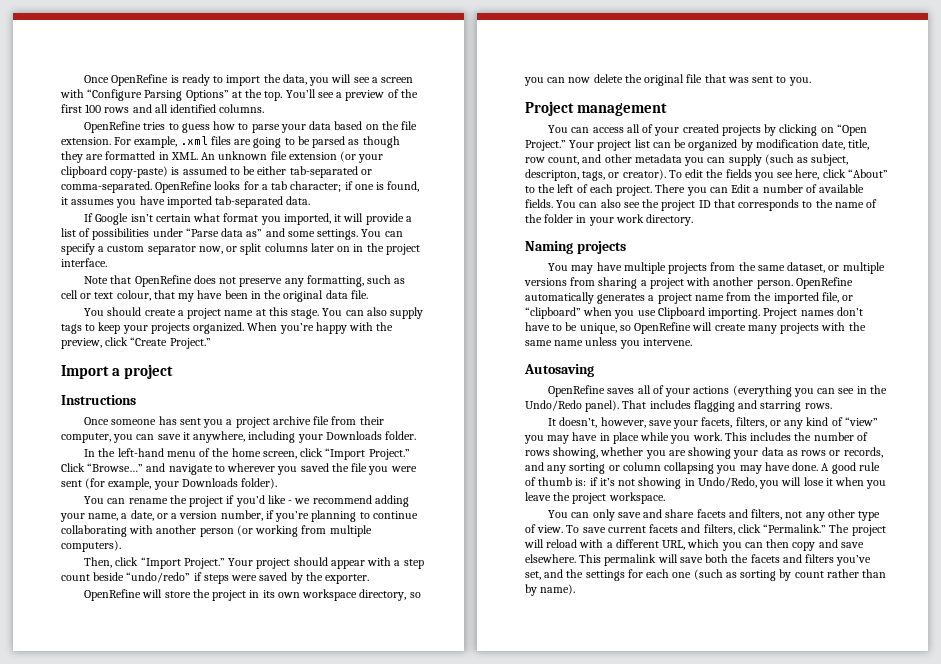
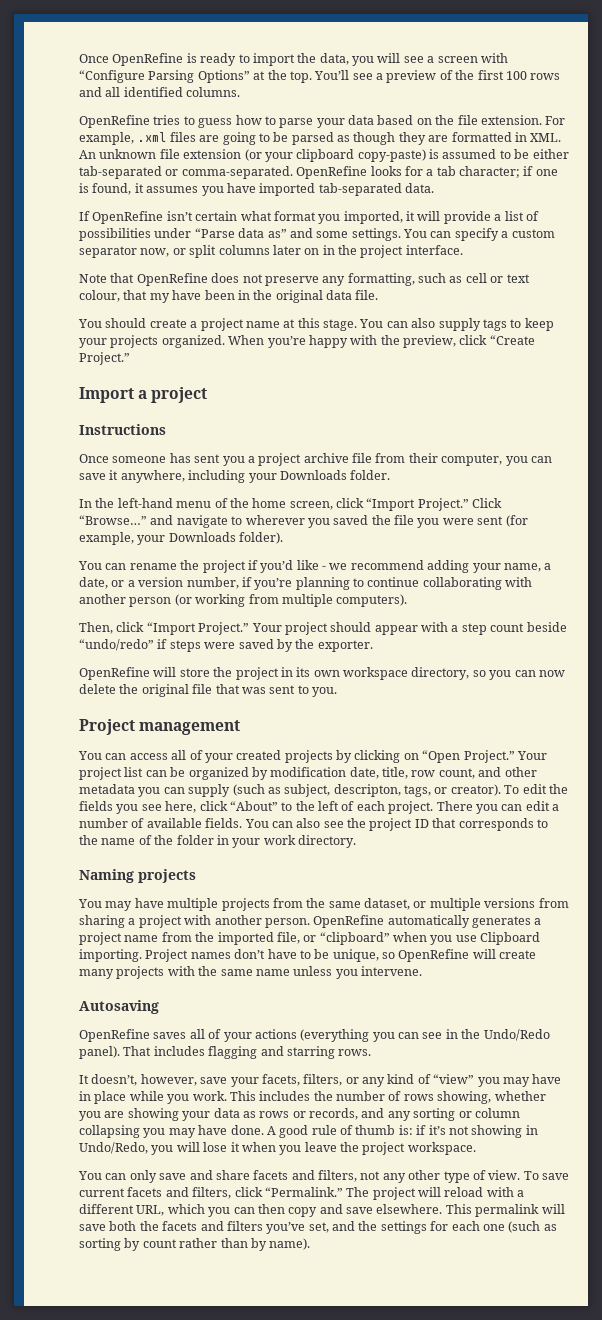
[95,213,129,225] Google -> [92,211,164,224] OpenRefine
[731,184,751,193] Edit -> [525,801,550,811] edit

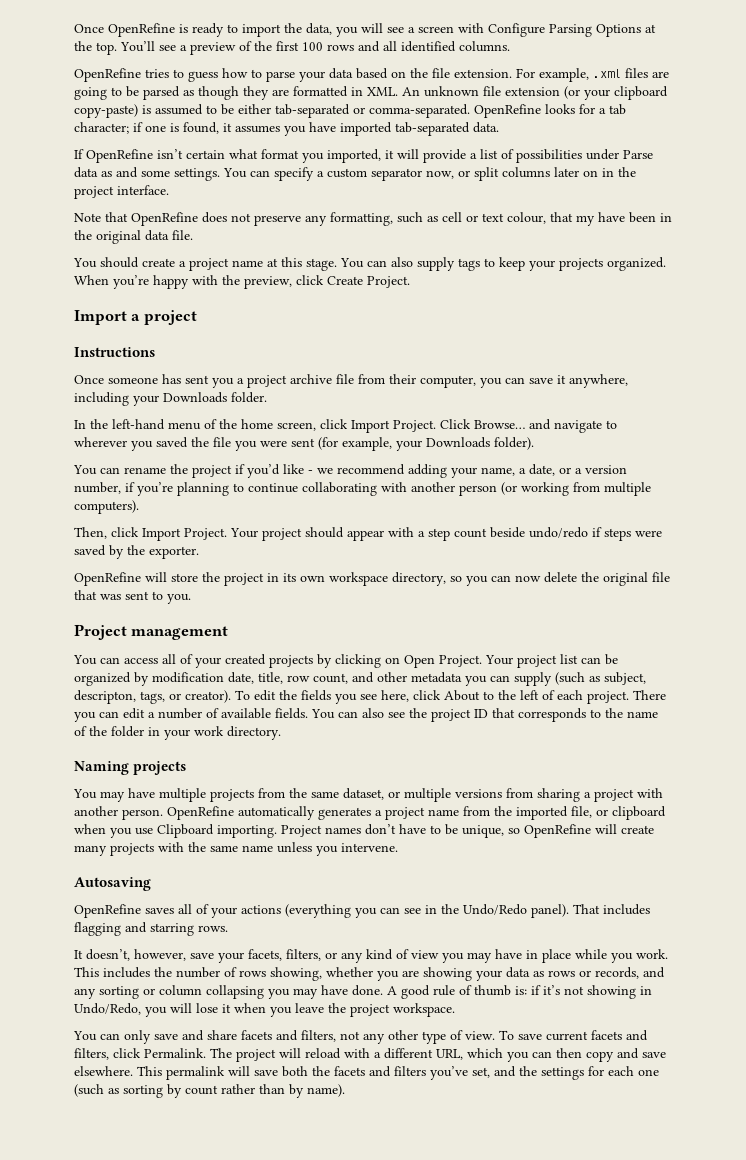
[79,70,250,83] “Configure Parsing Options” -> [488,23,641,37] Configure Parsing Options
[194,228,287,238] “Parse data as” -> [623,150,653,159] [74,167,112,178] Parse data as
[489,335,535,345] [79,352,130,365] “Create Project.” -> [327,276,410,288] Create Project.
[366,498,503,511] [79,515,147,525] “Import Project.” Click “Browse…” -> [351,419,525,433] Import Project. Click Browse…
[146,622,250,635] “Import Project.” -> [142,528,227,541] Import Project.
[79,639,154,651] “undo/redo” -> [529,527,588,538] undo/redo
[422,750,515,763] “Open Project.” -> [404,655,482,668] Open Project.
[229,801,278,811] “About” -> [444,690,480,701] About
[319,932,390,945] “clipboard” -> [612,806,666,820] clipboard
[433,1074,475,1084] “view” -> [411,950,439,959] view
[264,1187,343,1197] “Permalink.” -> [144,1048,206,1058] Permalink.

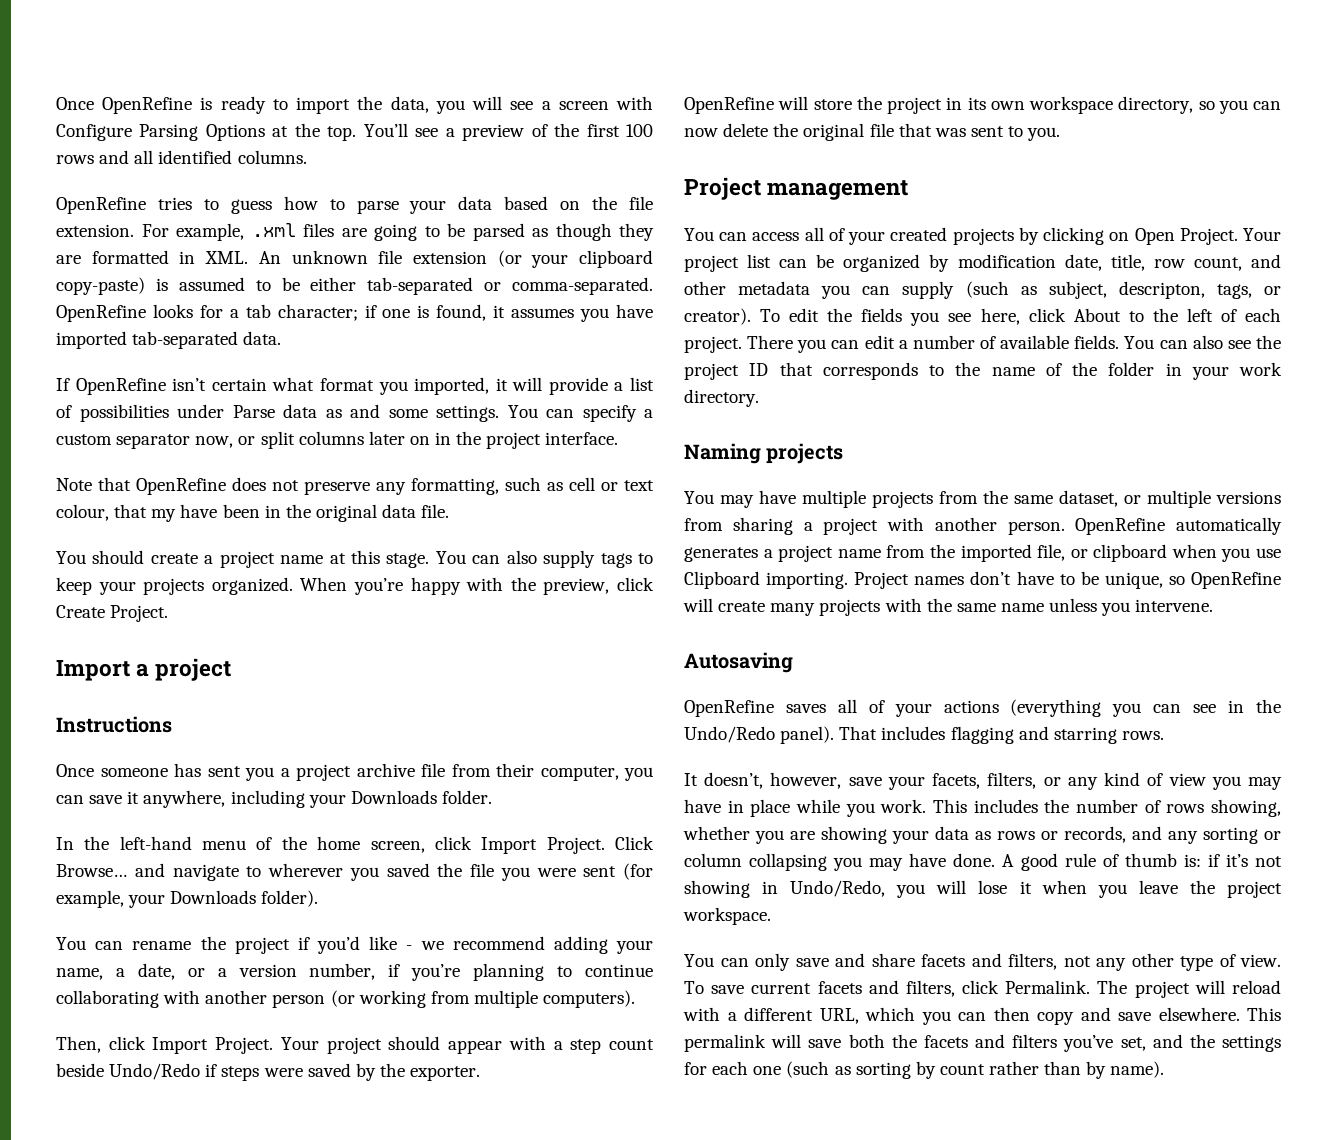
[529,527,588,538] undo/redo -> [109,1063,201,1080] Undo/Redo

